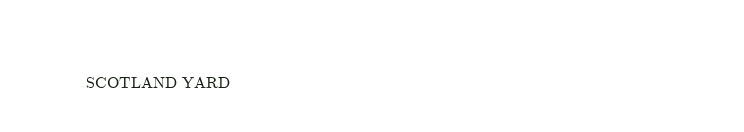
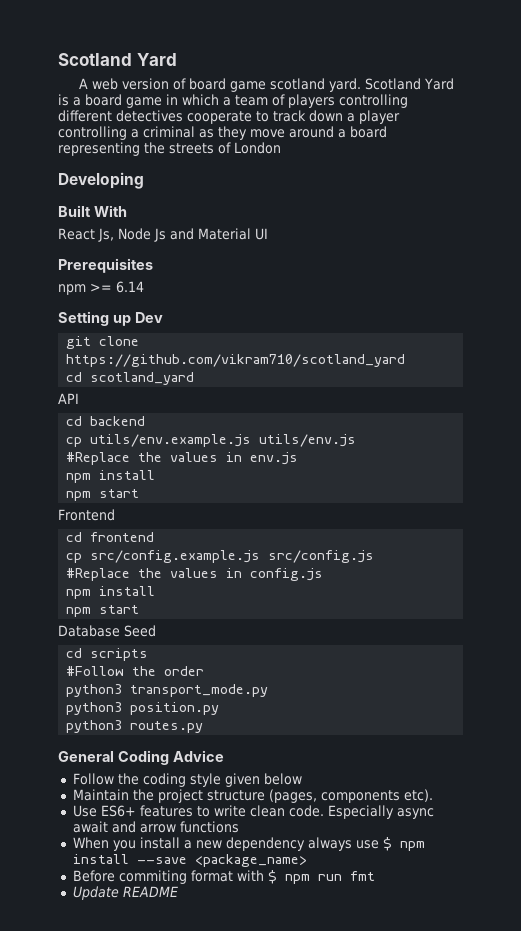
[86,77,230,88] SCOTLAND YARD -> [58,53,177,66] [79,78,455,92] [58,94,408,108] [58,110,400,124] [58,126,387,140] [58,142,281,156] [58,172,144,189] [58,205,127,217] [58,228,268,242] [58,258,153,273] [58,281,144,295] [58,311,163,326] [66,336,140,349] [66,354,406,367] [66,372,195,385] [58,393,79,404] [66,416,146,426] [66,434,357,447] [66,452,299,465] [66,470,156,483] [66,489,140,501] [58,509,115,521] [66,532,155,542] [66,550,375,563] [66,568,324,581] [66,586,156,599] [66,605,140,617] [58,625,156,637] [66,648,149,661] [66,666,205,676] [66,684,269,697] [66,702,220,715] [66,720,204,733] [58,750,224,765] [72,773,302,787] [72,789,433,803] [72,805,434,819] [72,821,239,833] [72,837,425,851] [72,854,307,867] [72,870,375,884] [72,886,178,900] Scotland Yard // A web version of board game scotland yard. Scotland Yard is a board game in which a team of players controlling different detectives cooperate to track down a player controlling a criminal as they move around a board representing the streets of London // Developing // Built With // React Js, Node Js and Material UI // Prerequisites // npm >= 6.14 // Setting up Dev // git clone https://github.com/vikram710/scotland_yard // cd scotland_yard // API // cd backend // cp utils/env.example.js utils/env.js // #Replace the values in env.js // npm install // npm start // Frontend // cd frontend // cp src/config.example.js src/config.js // #Replace the values in config.js // npm install // npm start // Database Seed // cd scripts // #Follow the order // python3 transport_mode.py // python3 position.py // python3 routes.py // General Coding Advice // Follow the coding style given below // Maintain the project structure (pages, components etc). // Use ES6+ features to write clean code. Especially async await and arrow functions // When you install a new dependency always use $ npm install --save <package_name> // Before commiting format with $ npm run fmt // Update README

